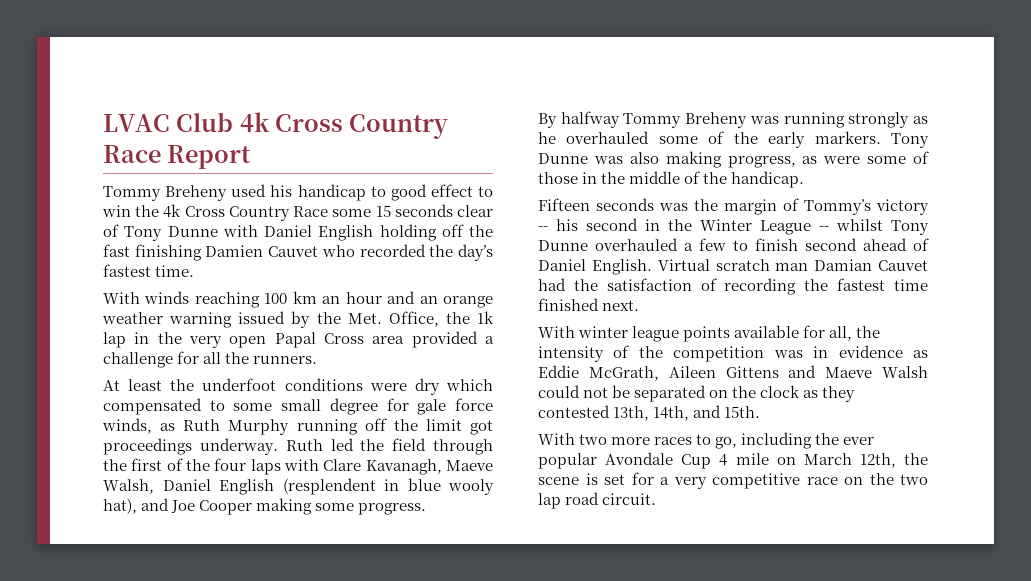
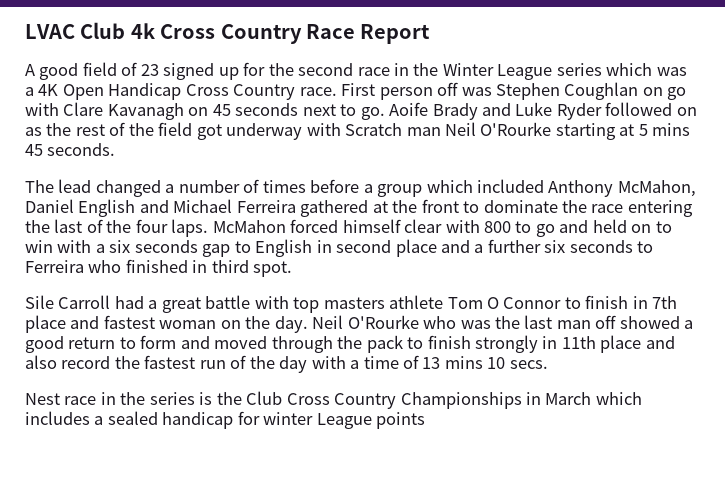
[103,184,493,201] [102,204,494,221] [103,224,493,241] [103,244,494,261] [103,264,195,277] [103,291,494,308] [102,311,494,328] [103,331,494,348] [103,351,318,368] [103,378,494,395] [103,398,494,415] [102,418,493,435] [103,438,493,455] [103,458,493,475] [103,478,494,495] [103,498,427,515] [538,111,928,128] [538,131,930,148] [538,151,929,168] [538,171,805,188] [538,198,929,215] [538,218,929,235] [538,238,929,251] [538,259,928,275] [538,278,929,295] [538,298,640,311] [538,325,881,342] [538,345,928,362] [538,365,928,381] [538,385,856,402] [538,405,761,421] [538,432,875,449] [538,452,928,469] [538,472,928,489] [538,492,657,509] Tommy Breheny used his handicap to good effect to win the 4k Cross Country Race some 15 seconds clear of Tony Dunne with Daniel English holding off the fast finishing Damien Cauvet who recorded the day’s fastest time. // With winds reaching 100 km an hour and an orange weather warning issued by the Met. Office, the 1k lap in the very open Papal Cross area provided a challenge for all the runners. // At least the underfoot conditions were dry which compensated to some small degree for gale force winds, as Ruth Murphy running off the limit got proceedings underway. Ruth led the field through the first of the four laps with Clare Kavanagh, Maeve Walsh, Daniel English (resplendent in blue wooly hat), and Joe Cooper making some progress. // By halfway Tommy Breheny was running strongly as he overhauled some of the early markers. Tony Dunne was also making progress, as were some of those in the middle of the handicap. // Fifteen seconds was the margin of Tommy’s victory -- his second in the Winter League -- whilst Tony Dunne overhauled a few to finish second ahead of Daniel English. Virtual scratch man Damian Cauvet had the satisfaction of recording the fastest time finished next. // With winter league points available for all, the intensity of the competition was in evidence as Eddie McGrath, Aileen Gittens and Maeve Walsh could not be separated on the clock as they contested 13th, 14th, and 15th. // With two more races to go, including the ever popular Avondale Cup 4 mile on March 12th, the scene is set for a very competitive race on the two lap road circuit. -> [25,62,687,80] [25,82,687,100] [25,102,697,120] [25,122,691,140] [25,143,116,156] [25,179,696,197] [25,199,693,217] [25,219,672,237] [25,239,654,257] [25,259,293,277] [25,295,678,313] [25,315,694,333] [25,335,675,353] [25,355,548,373] [25,391,642,409] [25,411,426,429] A good field of 23 signed up for the second race in the Winter League series which was a 4K Open Handicap Cross Country race. First person off was Stephen Coughlan on go with Clare Kavanagh on 45 seconds next to go. Aoife Brady and Luke Ryder followed on as the rest of the field got underway with Scratch man Neil O'Rourke starting at 5 mins 45 seconds. // The lead changed a number of times before a group which included Anthony McMahon, Daniel English and Michael Ferreira gathered at the front to dominate the race entering the last of the four laps. McMahon forced himself clear with 800 to go and held on to win with a six seconds gap to English in second place and a further six seconds to Ferreira who finished in third spot. // Sile Carroll had a great battle with top masters athlete Tom O Connor to finish in 7th place and fastest woman on the day. Neil O'Rourke who was the last man off showed a good return to form and moved through the pack to finish strongly in 11th place and also record the fastest run of the day with a time of 13 mins 10 secs. // Nest race in the series is the Club Cross Country Championships in March which includes a sealed handicap for winter League points

